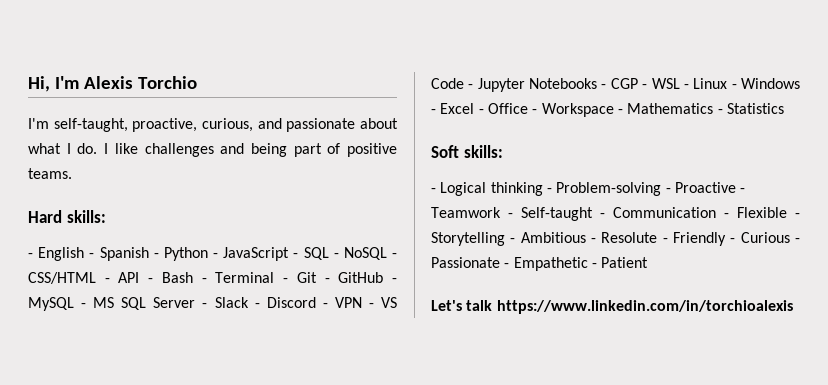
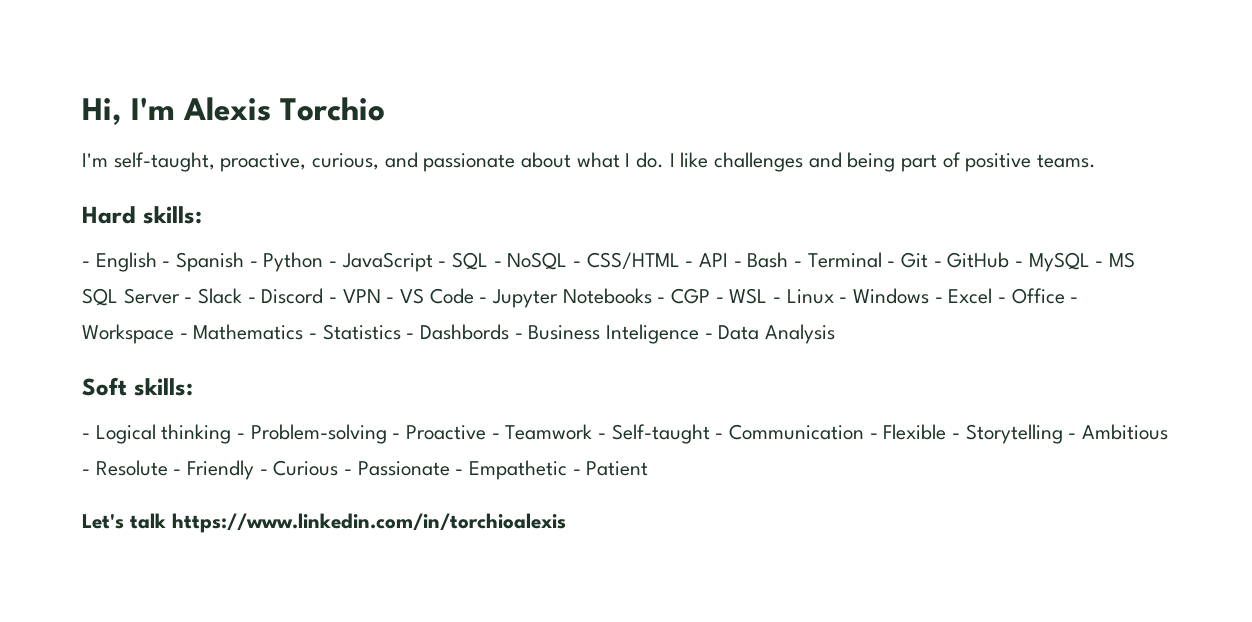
(784, 108) none -> [406,324,836,344] - Dashbords - Business Inteligence - Data Analysis

